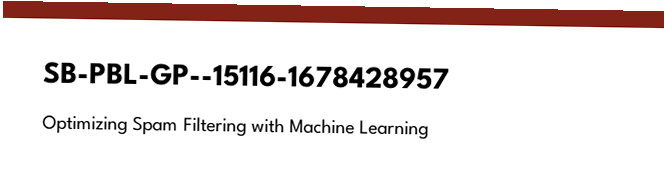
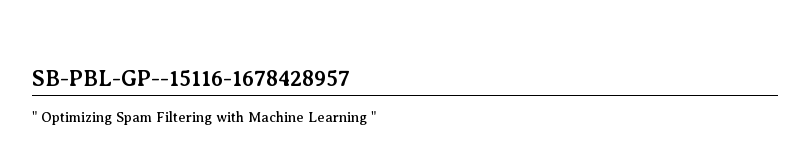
(450, 75) none -> [32,111,37,122] "
(430, 130) none -> [371,111,376,122] "

